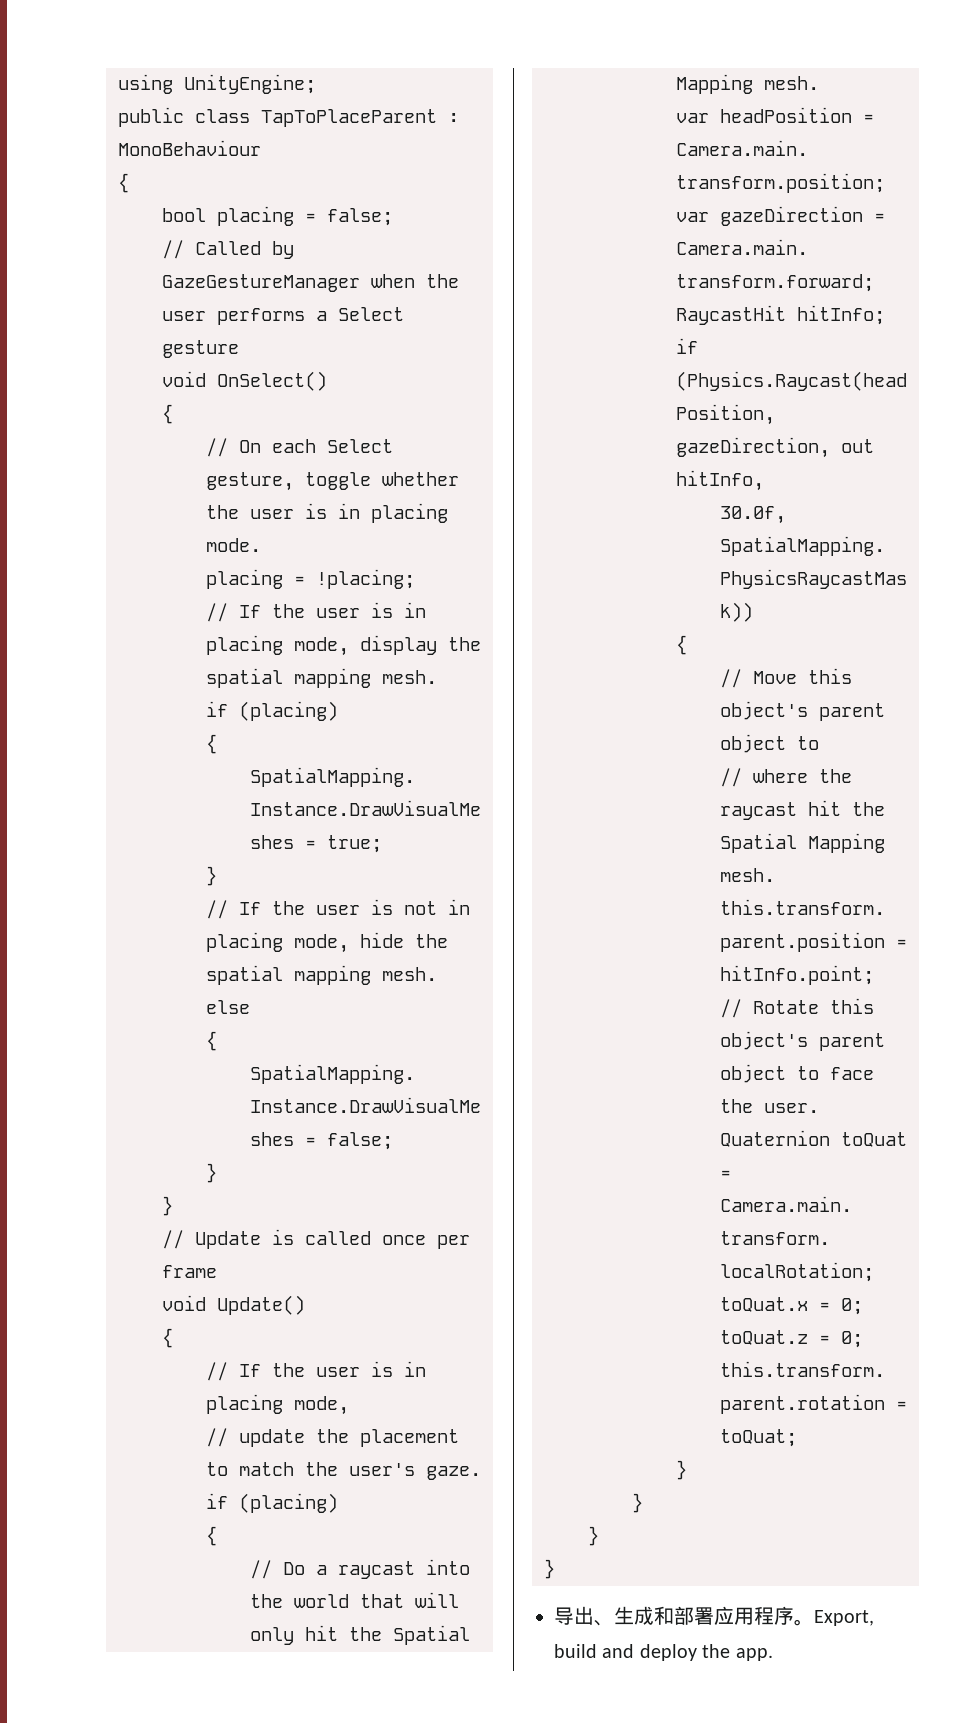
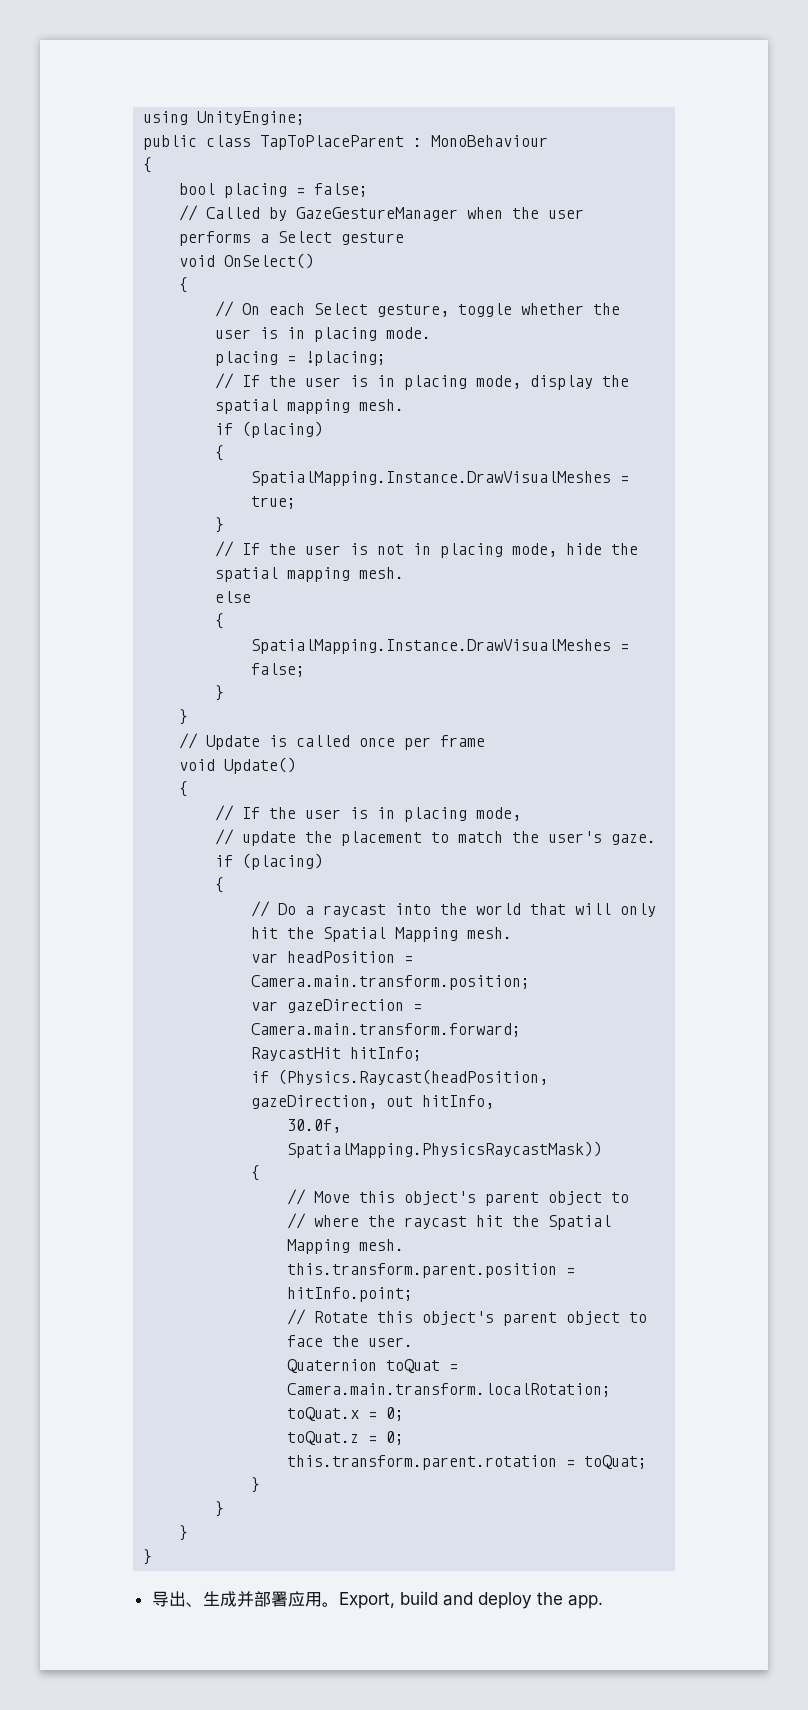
[654,1606,674,1625] 和 -> [236,1591,254,1607] 并
[754,1606,794,1625] 程序 -> (322, 1599) none

